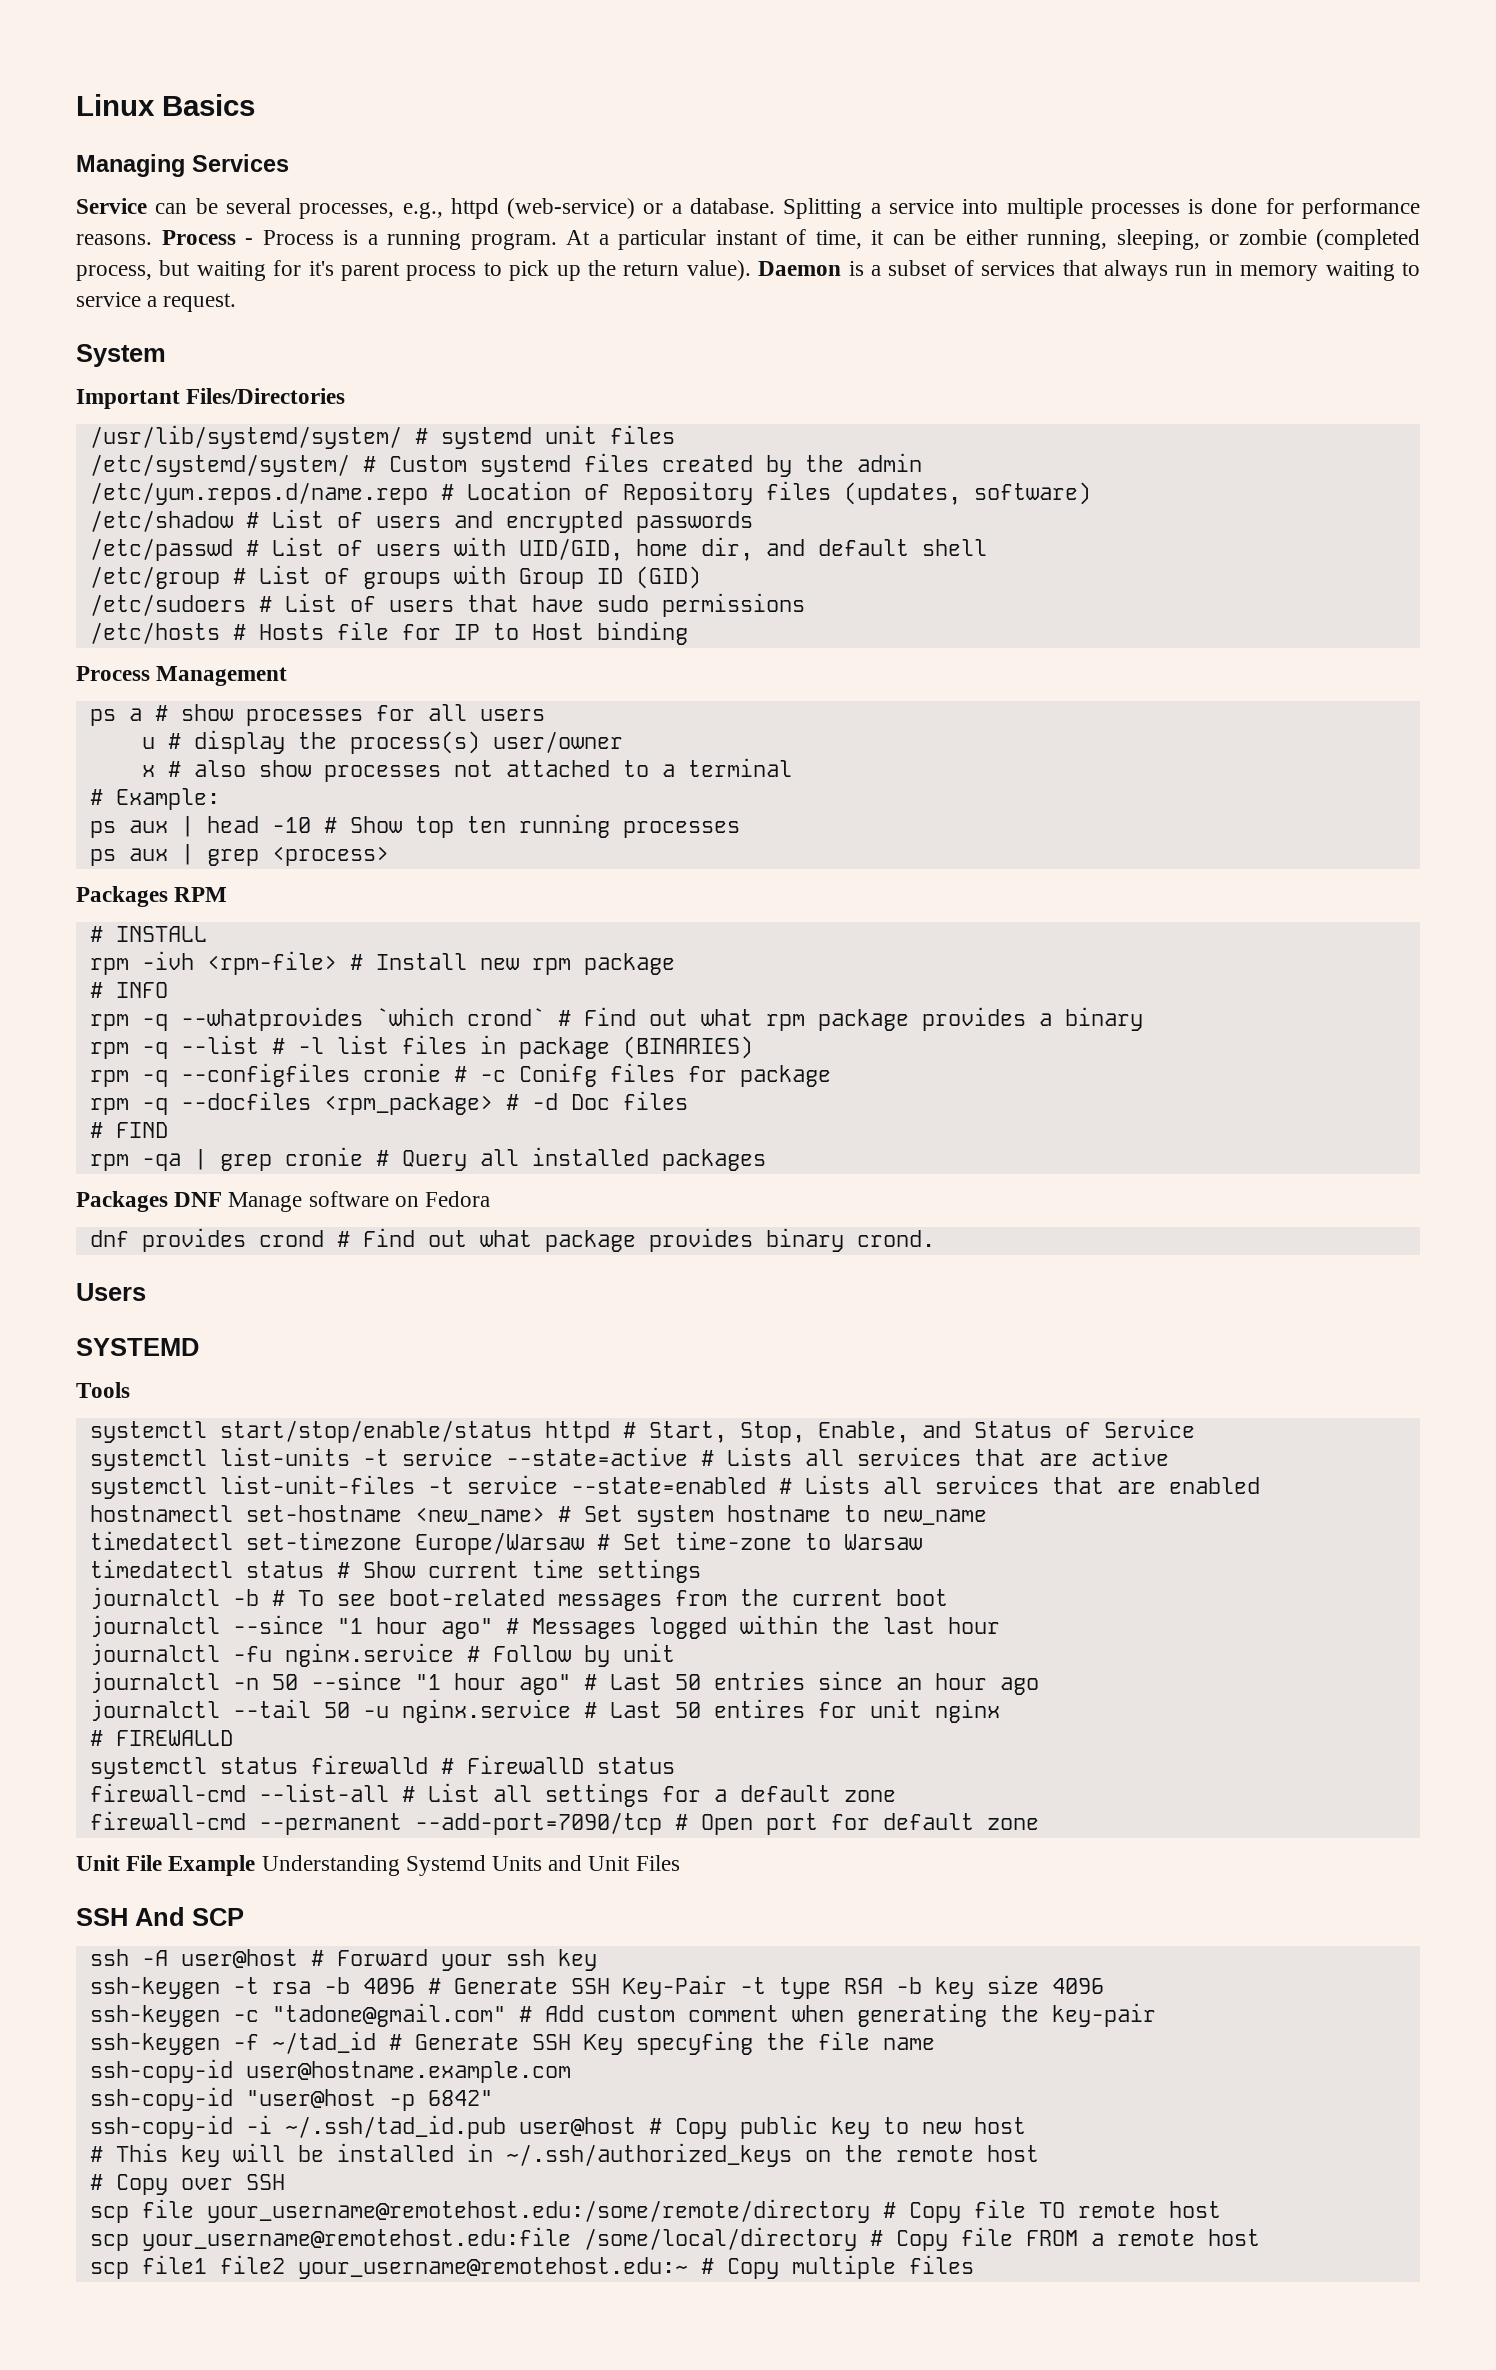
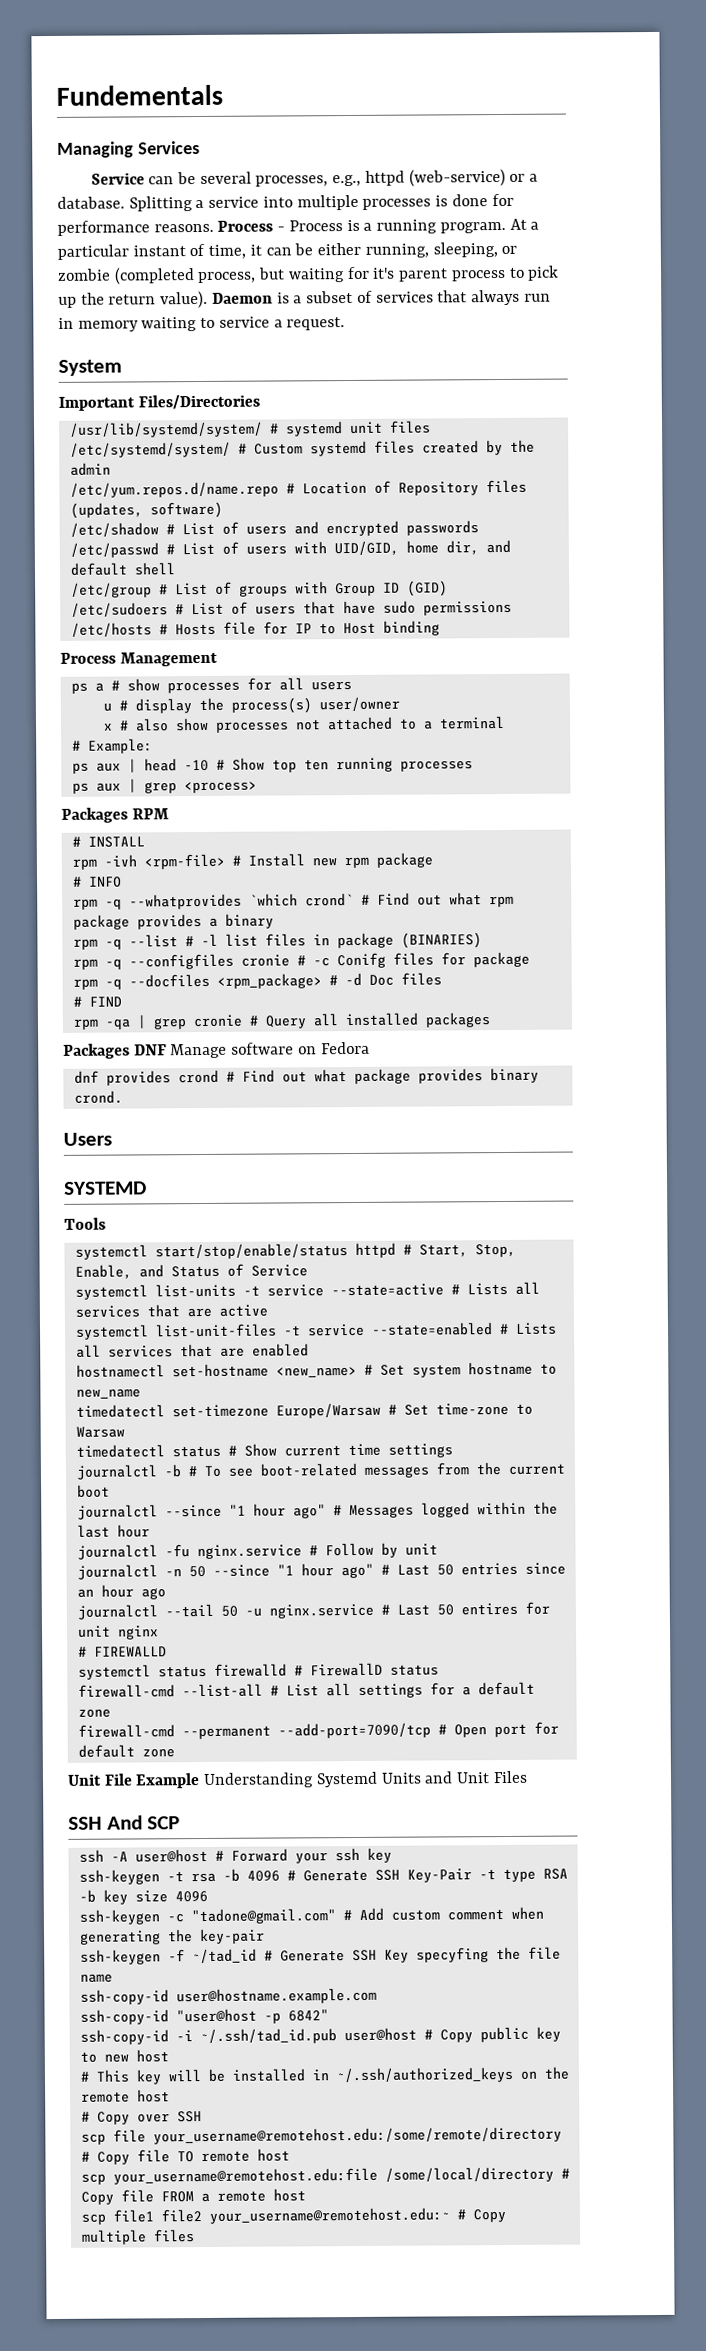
[76,94,255,116] Linux Basics -> [56,84,223,106] Fundementals

